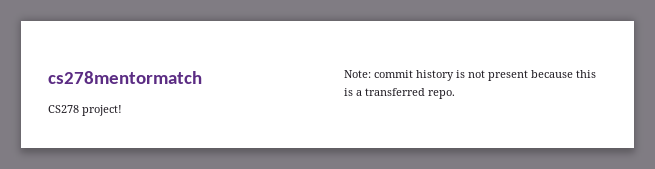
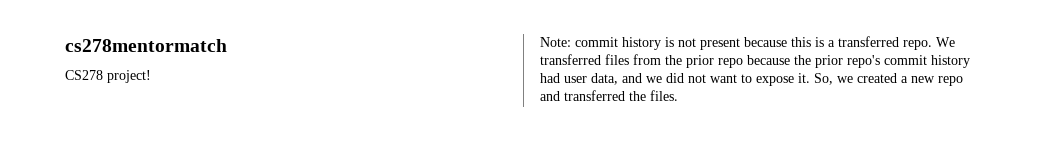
(455, 94) none -> [936,37,955,47] [540,54,970,68] [540,73,963,86] [540,90,678,101] We transferred files from the prior repo because the prior repo's commit history had user data, and we did not want to expose it. So, we created a new repo and transferred the files.

